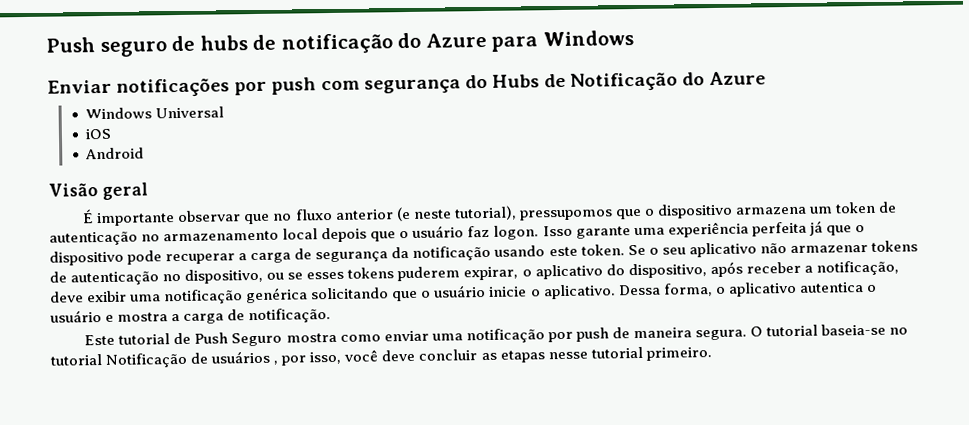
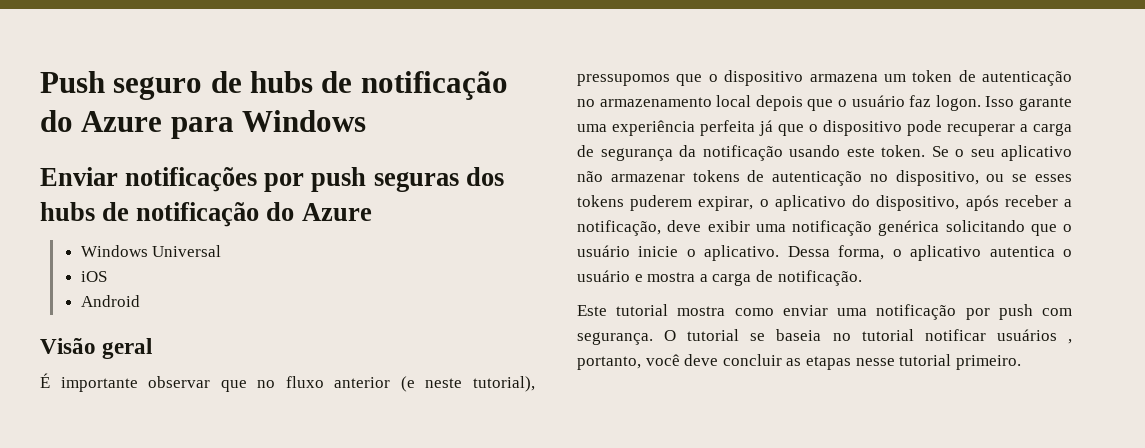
[320,72,679,95] com segurança do Hubs de Notificação -> [373,167,504,192] [40,202,260,227] seguras dos hubs de notificação
[173,332,283,347] de Push Seguro -> (669, 310) none
[611,323,909,341] [50,350,342,368] de maneira segura. O tutorial baseia-se no tutorial Notificação de usuários , por isso, -> [1042,308,1072,316] [577,329,1072,345] [577,356,641,370] com segurança. O tutorial se baseia no tutorial notificar usuários , portanto,

